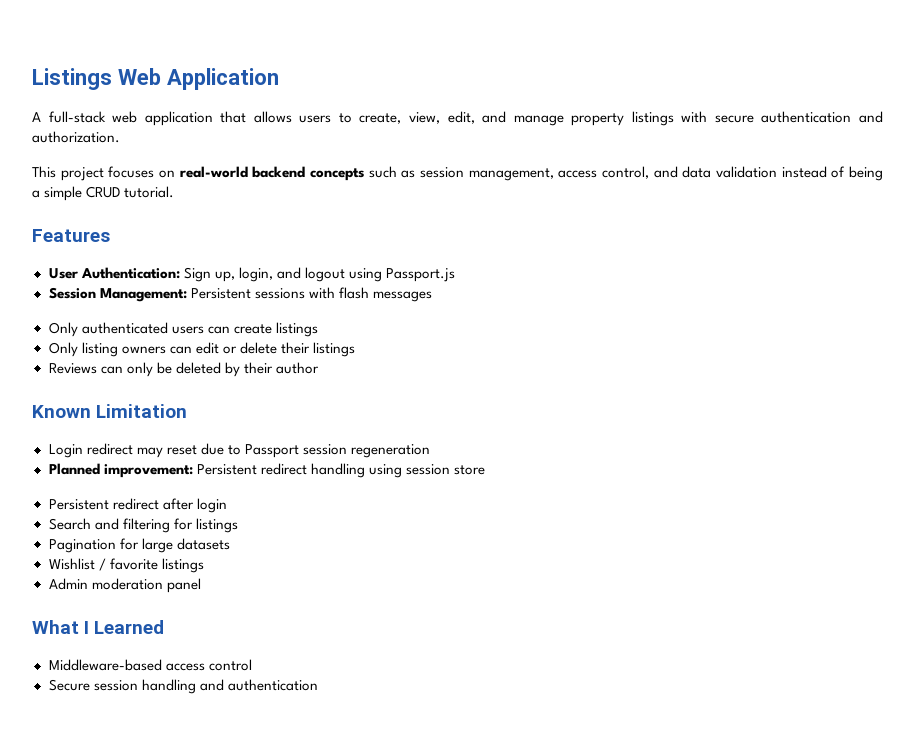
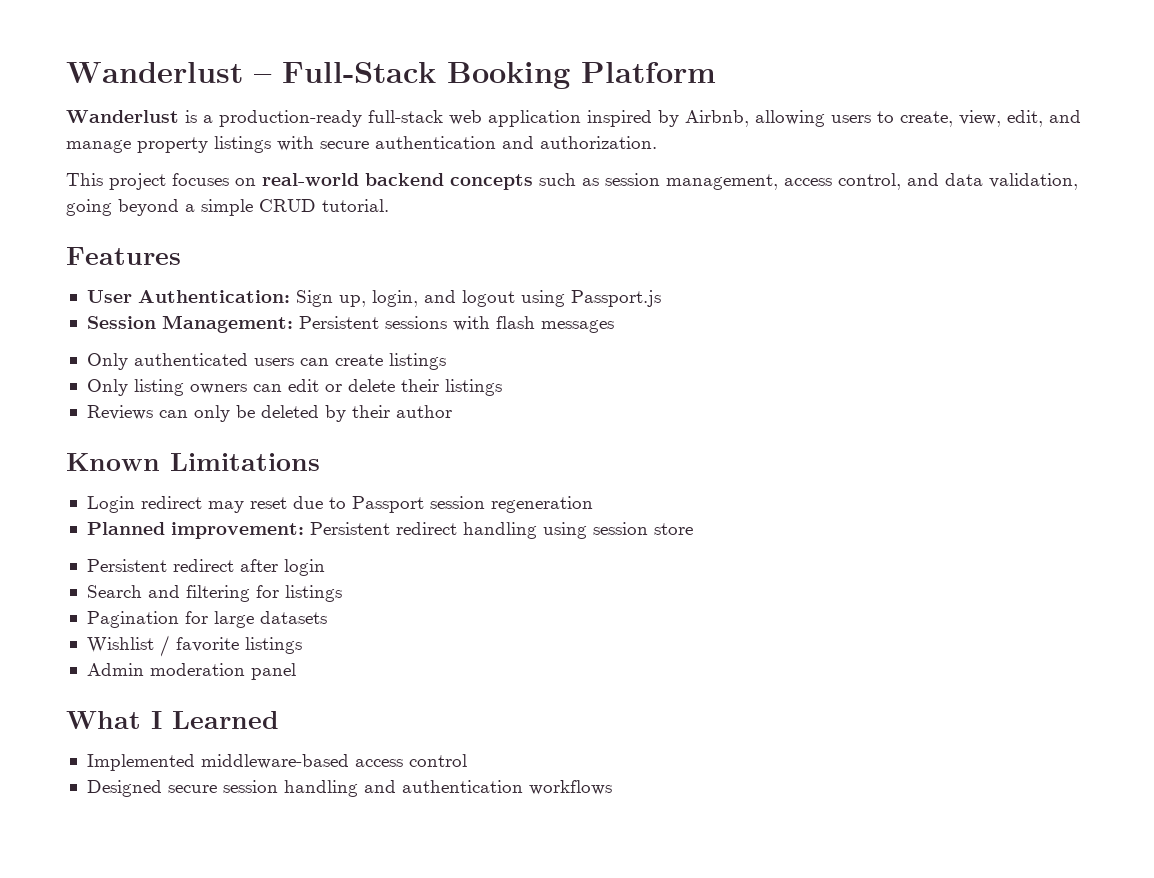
[32,68,279,90] [32,111,292,126] Listings Web Application // A full-stack web application that allows -> [66,62,716,89] [66,110,825,127] Wanderlust – Full-Stack Booking Platform // Wanderlust is a production-ready full-stack web application inspired by Airbnb, allowing
[715,166,883,181] validation instead of being -> [989,173,1078,190] [66,199,179,216] validation, going beyond
[96,404,188,418] Limitation -> [170,453,320,471] Limitations
[48,659,162,671] Middleware-based -> [86,754,349,771] Implemented middleware-based
[48,679,90,691] Secure -> [86,780,217,797] Designed secure
(318, 685) none -> [528,780,612,795] workflows

